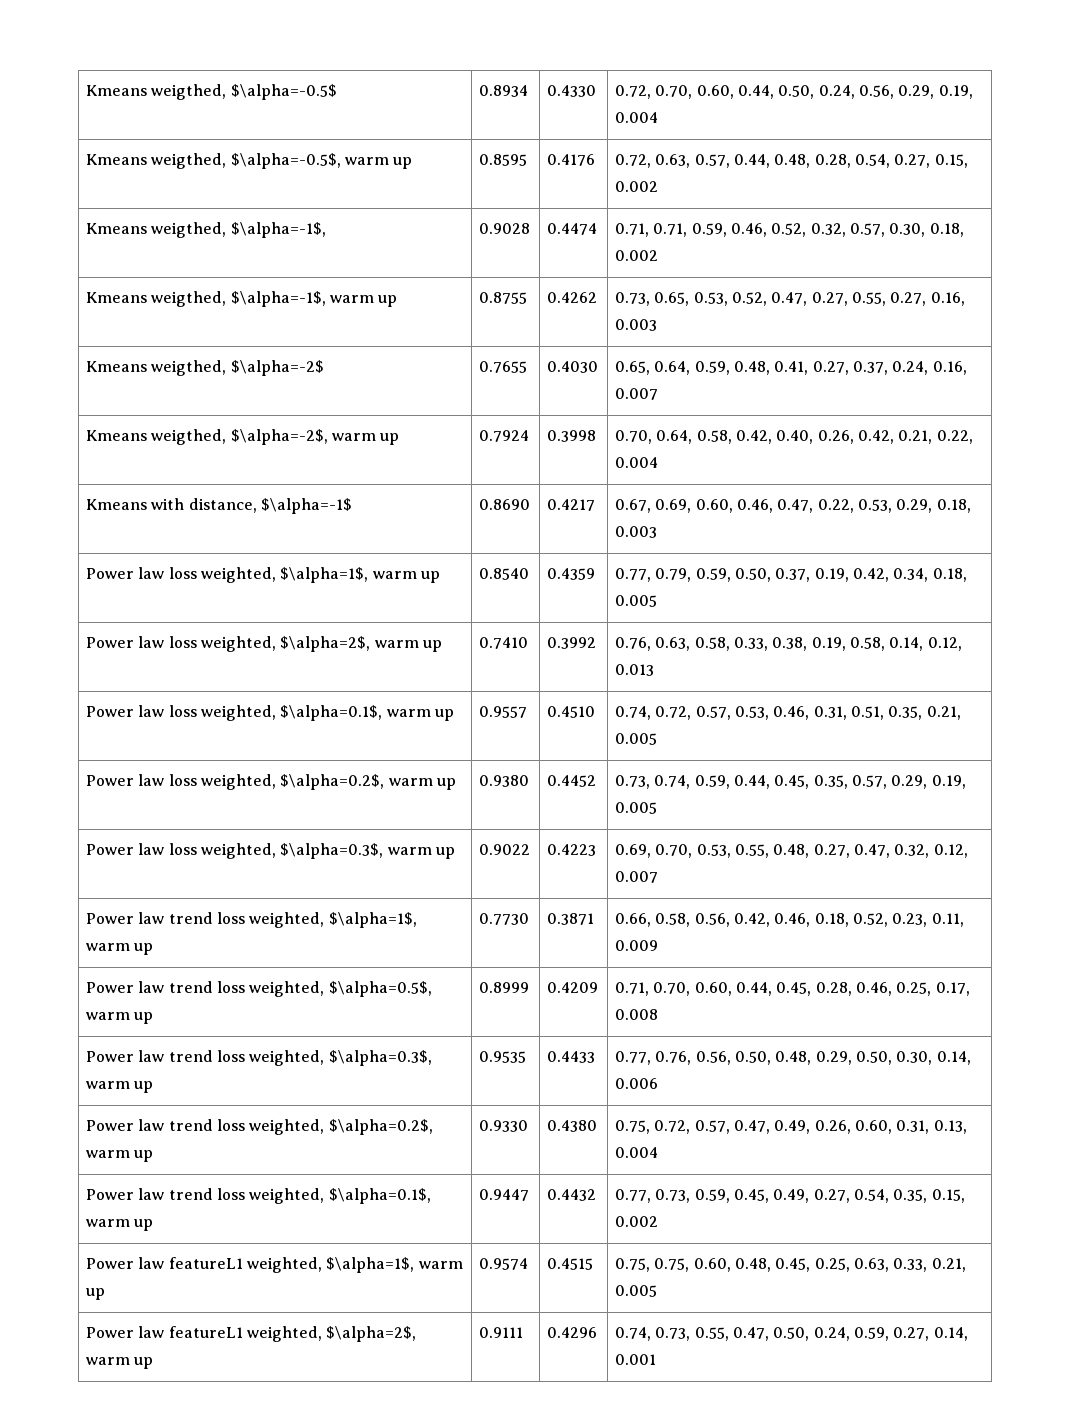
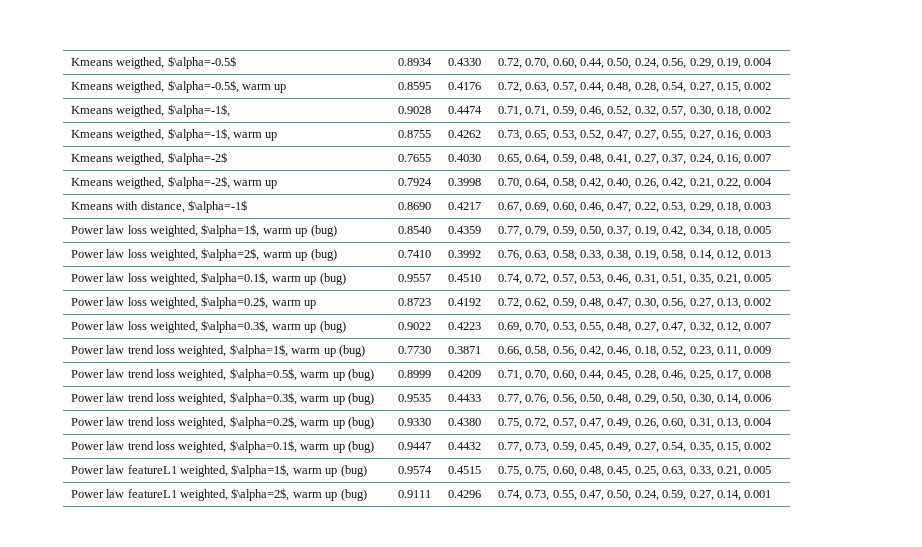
(440, 577) none -> [310,225,337,237] (bug)
(442, 646) none -> [310,249,337,261] (bug)
(454, 715) none -> [319,273,346,285] (bug)
[479,775,530,787] [547,775,597,787] [615,775,966,789] [615,802,658,814] 0.9380 | 0.4452 | 0.73, 0.74, 0.59, 0.44, 0.45, 0.35, 0.57, 0.29, 0.19, 0.005 -> [397,298,431,306] [447,298,481,306] [497,298,772,309] 0.8723 | 0.4192 | 0.72, 0.62, 0.59, 0.48, 0.47, 0.30, 0.56, 0.27, 0.13, 0.002
(455, 853) none -> [319,321,346,333] (bug)
(154, 949) none -> [338,345,365,357] (bug)
(154, 1018) none -> [347,369,374,381] (bug)
(154, 1087) none -> [347,393,374,405] (bug)
(154, 1156) none -> [347,417,374,429] (bug)
(154, 1225) none -> [347,441,374,453] (bug)
(106, 1294) none -> [340,465,367,477] (bug)
(154, 1363) none -> [340,489,367,501] (bug)

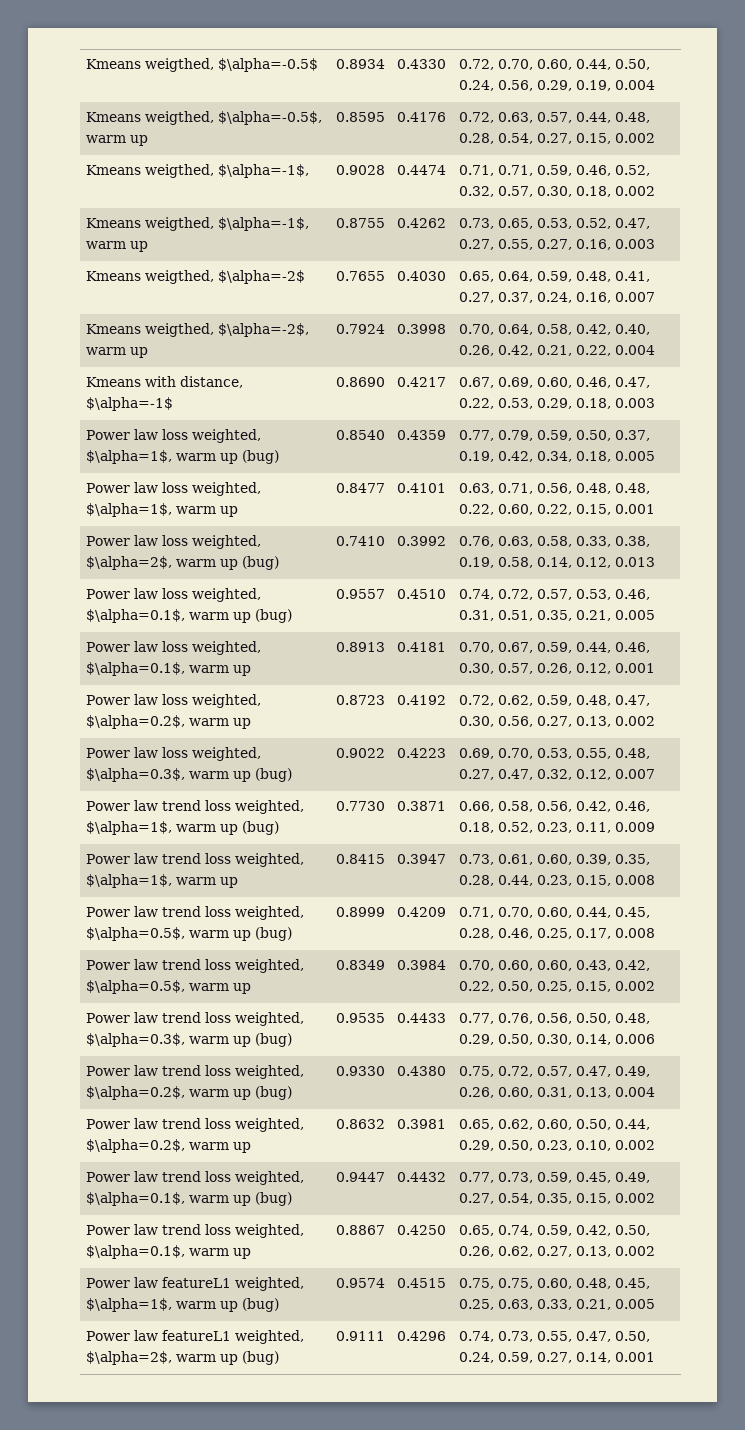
(772, 230) none -> [85,482,261,496] [85,503,238,517] [335,483,385,493] [396,483,446,493] [458,483,650,494] [458,504,655,515] // Power law loss weighted, $\alpha=1$, warm up | 0.8477 | 0.4101 | 0.63, 0.71, 0.56, 0.48, 0.48, 0.22, 0.60, 0.22, 0.15, 0.001
(772, 278) none -> [85,641,261,655] [85,662,251,676] [335,642,385,652] [396,642,446,652] [458,642,650,653] [458,663,655,674] // Power law loss weighted, $\alpha=0.1$, warm up | 0.8913 | 0.4181 | 0.70, 0.67, 0.59, 0.44, 0.46, 0.30, 0.57, 0.26, 0.12, 0.001
(772, 350) none -> [85,853,304,867] [85,874,238,888] [335,854,385,864] [396,854,446,864] [458,854,650,865] [458,875,655,886] // Power law trend loss weighted, $\alpha=1$, warm up | 0.8415 | 0.3947 | 0.73, 0.61, 0.60, 0.39, 0.35, 0.28, 0.44, 0.23, 0.15, 0.008
(772, 374) none -> [85,959,304,973] [85,980,251,994] [335,960,385,970] [396,960,446,970] [458,960,650,971] [458,981,655,992] // Power law trend loss weighted, $\alpha=0.5$, warm up | 0.8349 | 0.3984 | 0.70, 0.60, 0.60, 0.43, 0.42, 0.22, 0.50, 0.25, 0.15, 0.002
(773, 422) none -> [85,1118,304,1132] [85,1139,251,1153] [335,1119,385,1129] [396,1119,446,1129] [458,1119,650,1130] [458,1140,655,1151] // Power law trend loss weighted, $\alpha=0.2$, warm up | 0.8632 | 0.3981 | 0.65, 0.62, 0.60, 0.50, 0.44, 0.29, 0.50, 0.23, 0.10, 0.002
(772, 446) none -> [85,1224,304,1238] [85,1245,251,1259] [335,1225,385,1235] [396,1225,446,1235] [458,1225,650,1236] [458,1246,655,1257] // Power law trend loss weighted, $\alpha=0.1$, warm up | 0.8867 | 0.4250 | 0.65, 0.74, 0.59, 0.42, 0.50, 0.26, 0.62, 0.27, 0.13, 0.002

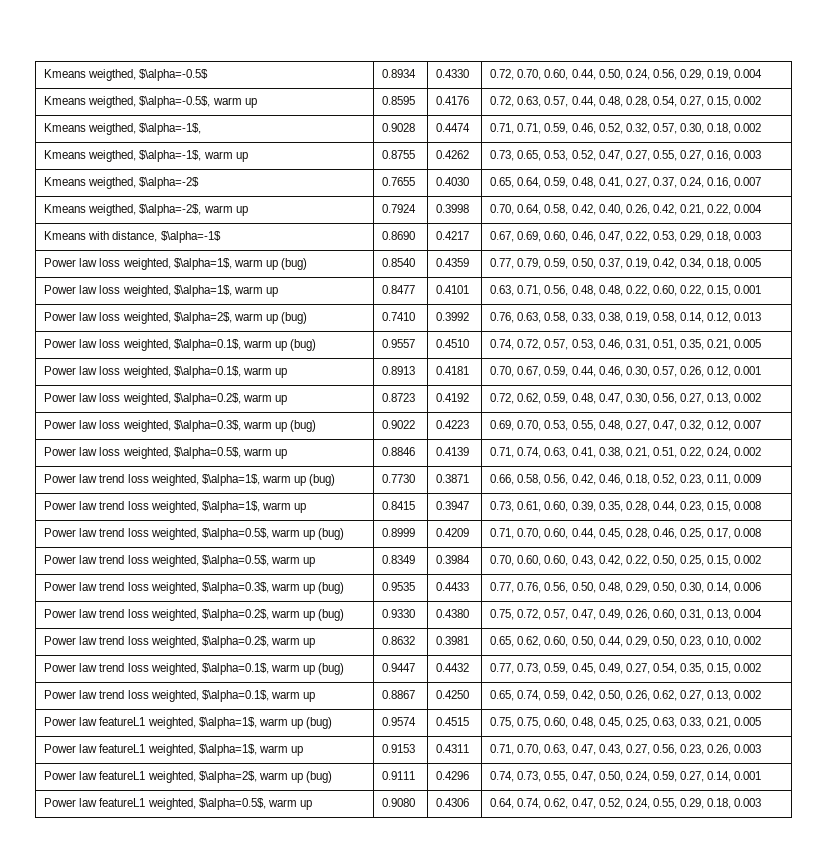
(655, 774) none -> [44,447,287,459] [382,447,416,456] [436,447,470,456] [490,447,762,458] // Power law loss weighted, $\alpha=0.5$, warm up | 0.8846 | 0.4139 | 0.71, 0.74, 0.63, 0.41, 0.38, 0.21, 0.51, 0.22, 0.24, 0.002
(655, 1304) none -> [44,744,303,756] [382,744,416,753] [436,744,470,753] [490,744,762,755] // Power law featureL1 weighted, $\alpha=1$, warm up | 0.9153 | 0.4311 | 0.71, 0.70, 0.63, 0.47, 0.43, 0.27, 0.56, 0.23, 0.26, 0.003
(655, 1357) none -> [44,798,312,810] [382,798,416,807] [436,798,470,807] [490,798,762,809] // Power law featureL1 weighted, $\alpha=0.5$, warm up | 0.9080 | 0.4306 | 0.64, 0.74, 0.62, 0.47, 0.52, 0.24, 0.55, 0.29, 0.18, 0.003

